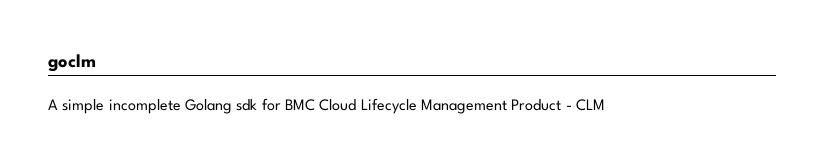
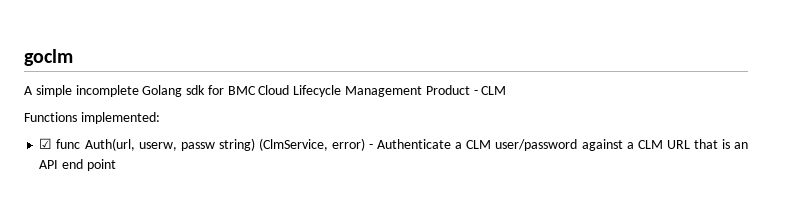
(605, 105) none -> [24,112,160,124] [39,138,749,151] [39,159,116,171] // Functions implemented: // ☑ func Auth(url, userw, passw string) (ClmService, error) - Authenticate a CLM user/password against a CLM URL that is an API end point

